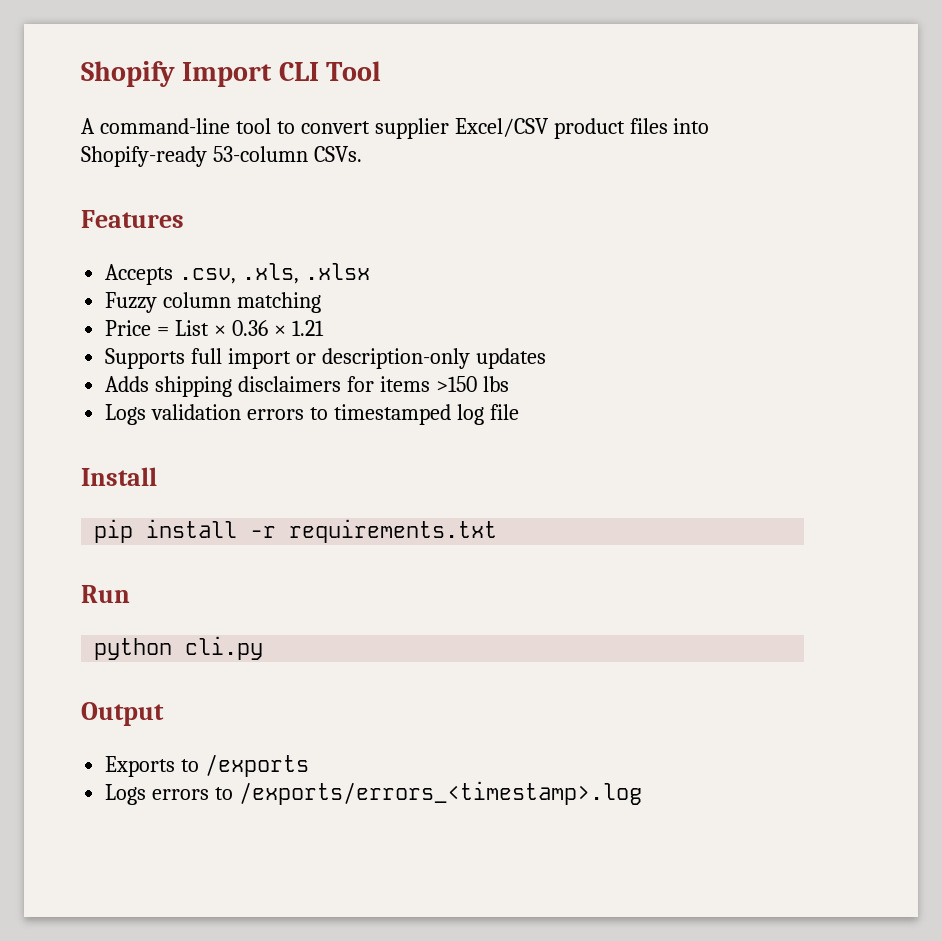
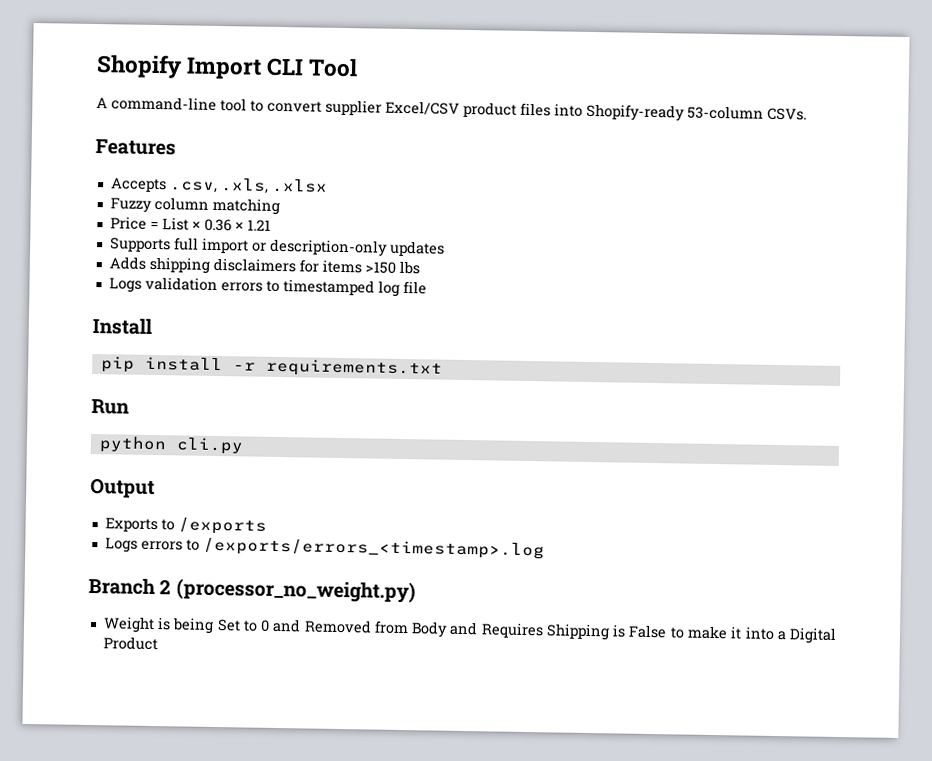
(643, 793) none -> [88,577,416,604] [102,616,838,644] [102,636,158,651] // Branch 2 (processor_no_weight.py) // Weight is being Set to 0 and Removed from Body and Requires Shipping is False to make it into a Digital Product

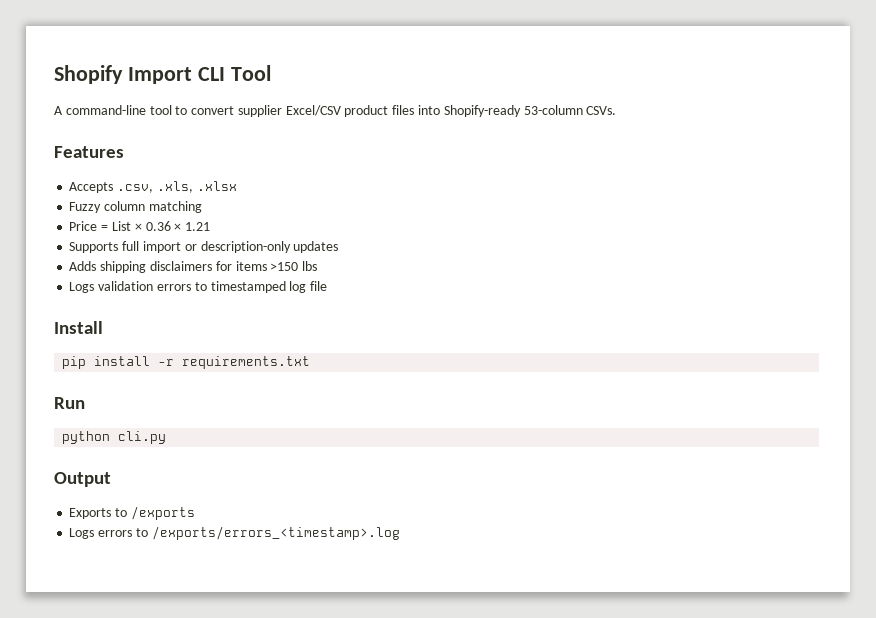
[88,577,416,604] [102,616,838,644] [102,636,158,651] // Branch 2 (processor_no_weight.py) // Weight is being Set to 0 and Removed from Body and Requires Shipping is False to make it into a Digital Product -> (400, 533) none

